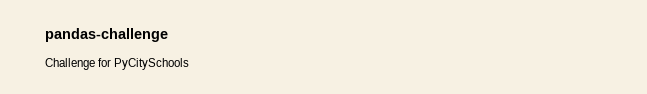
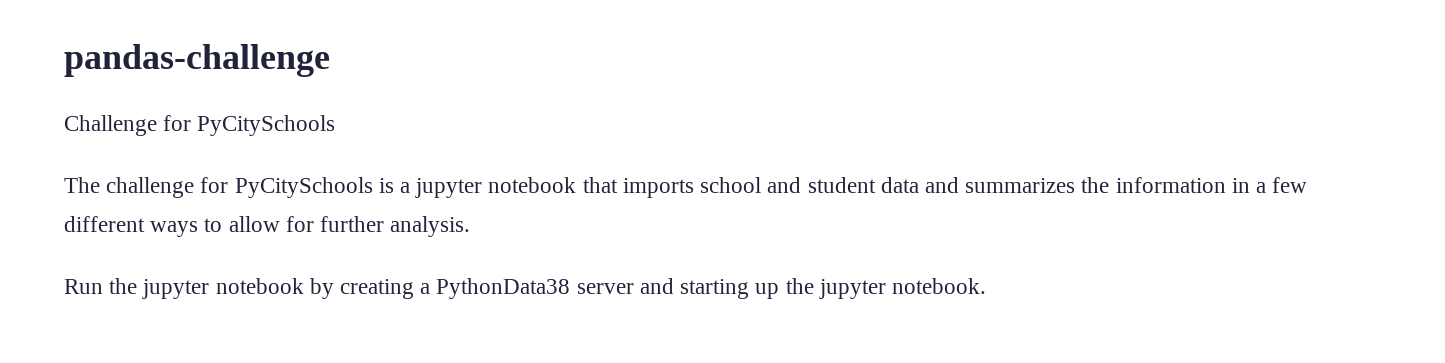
(190, 64) none -> [64,177,1308,198] [64,216,471,237] [64,278,986,299] // The challenge for PyCitySchools is a jupyter notebook that imports school and student data and summarizes the information in a few different ways to allow for further analysis. // Run the jupyter notebook by creating a PythonData38 server and starting up the jupyter notebook.

